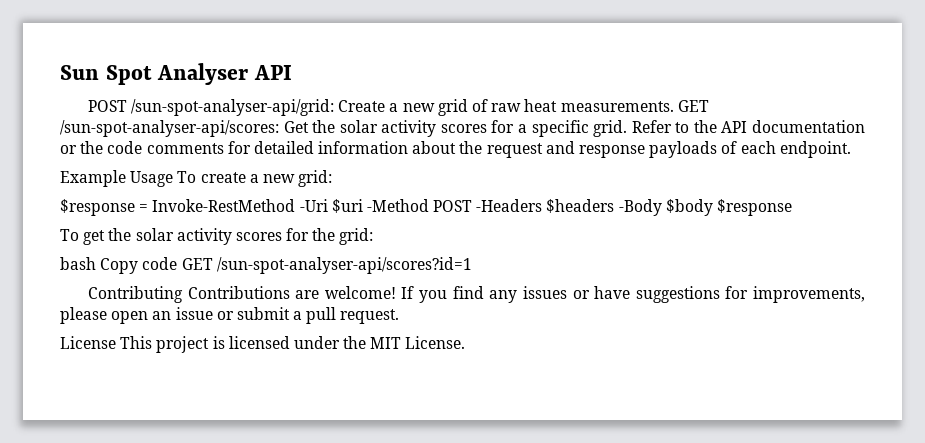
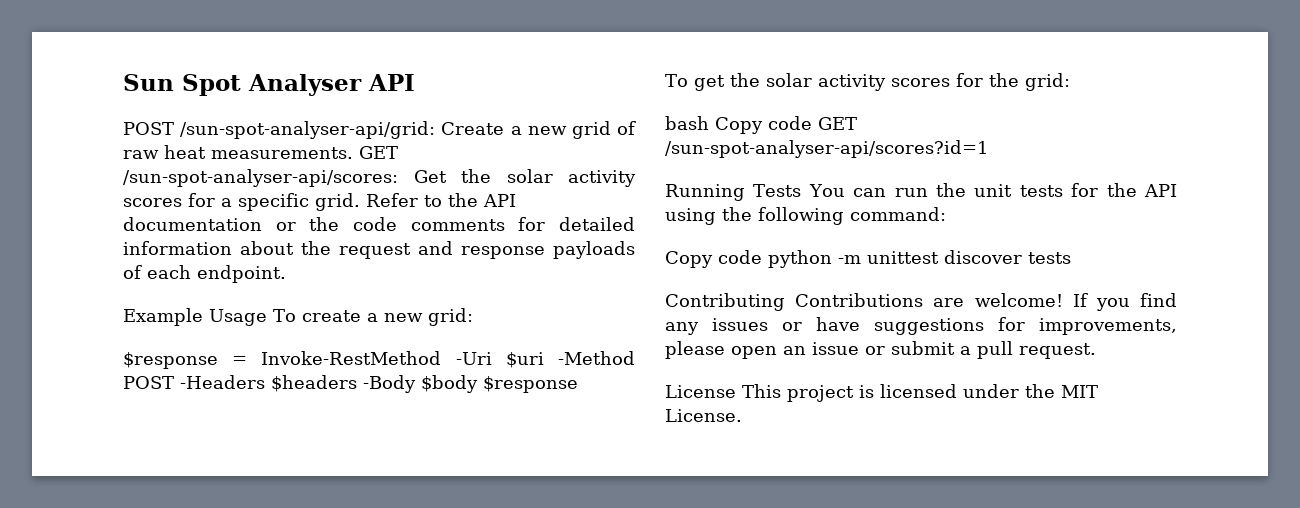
(472, 265) none -> [665,183,1177,201] [665,207,946,225] [665,250,1071,268] // Running Tests You can run the unit tests for the API using the following command: // Copy code python -m unittest discover tests

